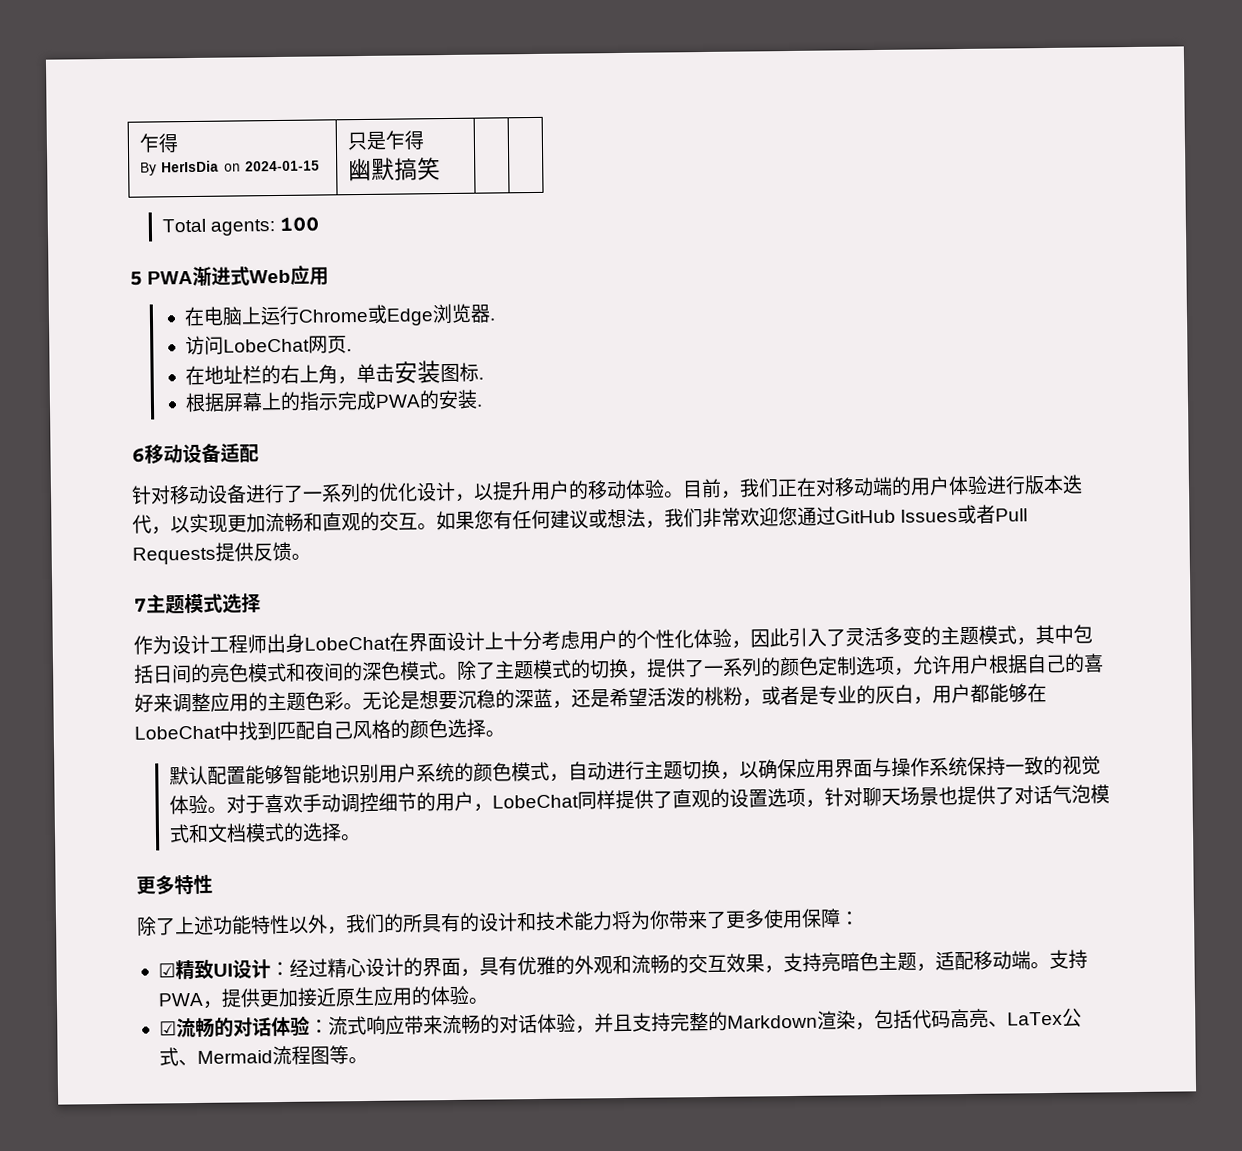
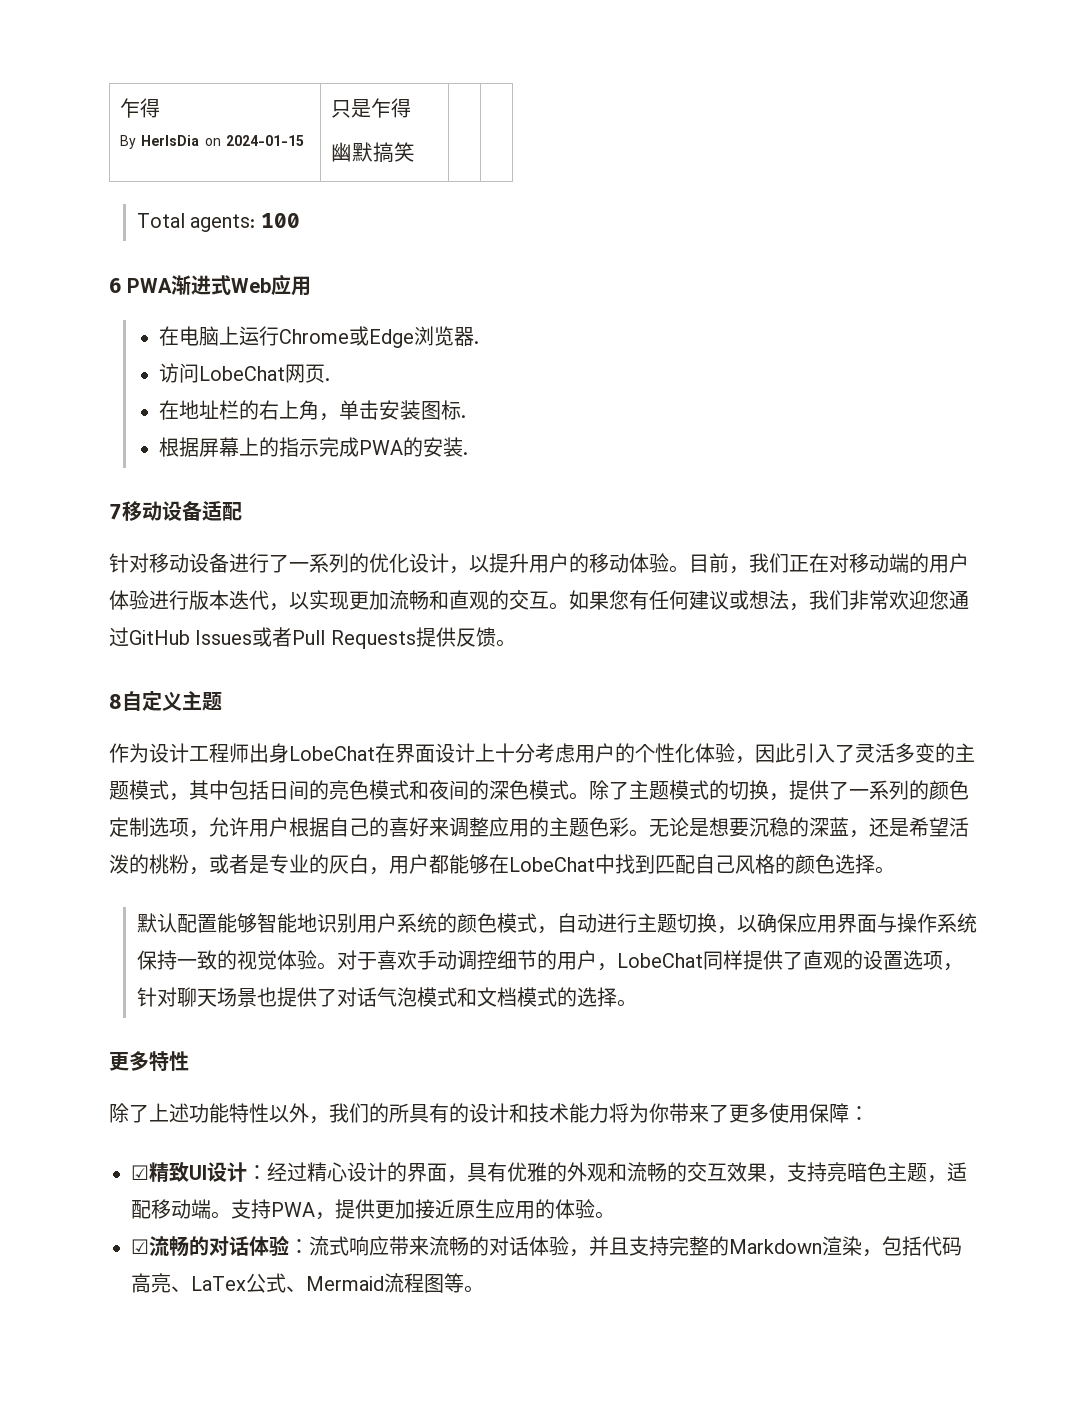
[129,270,143,286] 5 -> [109,278,122,293] 6
[131,447,145,463] 6 -> [109,504,122,520] 7
[133,593,261,615] 7主题模式选择 -> [109,691,222,711] 8自定义主题

